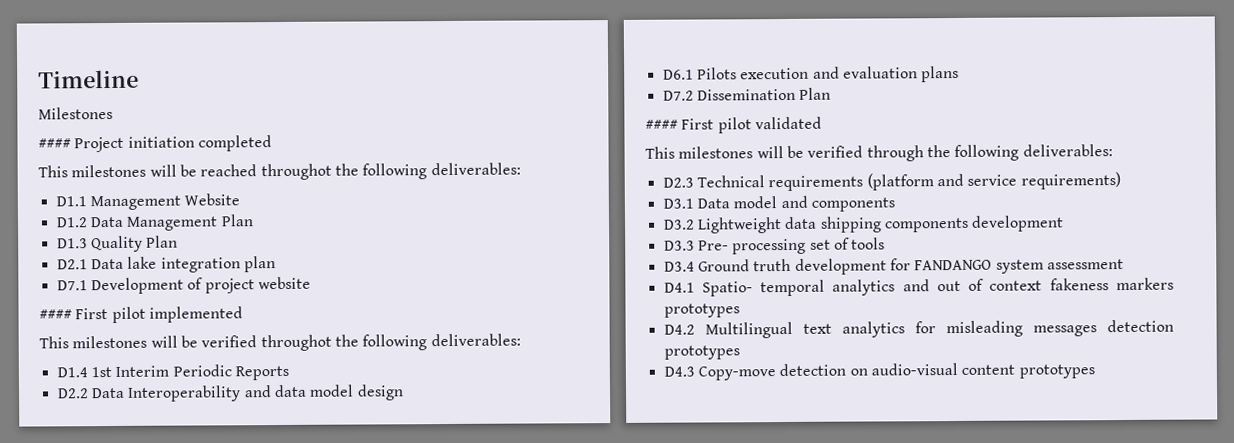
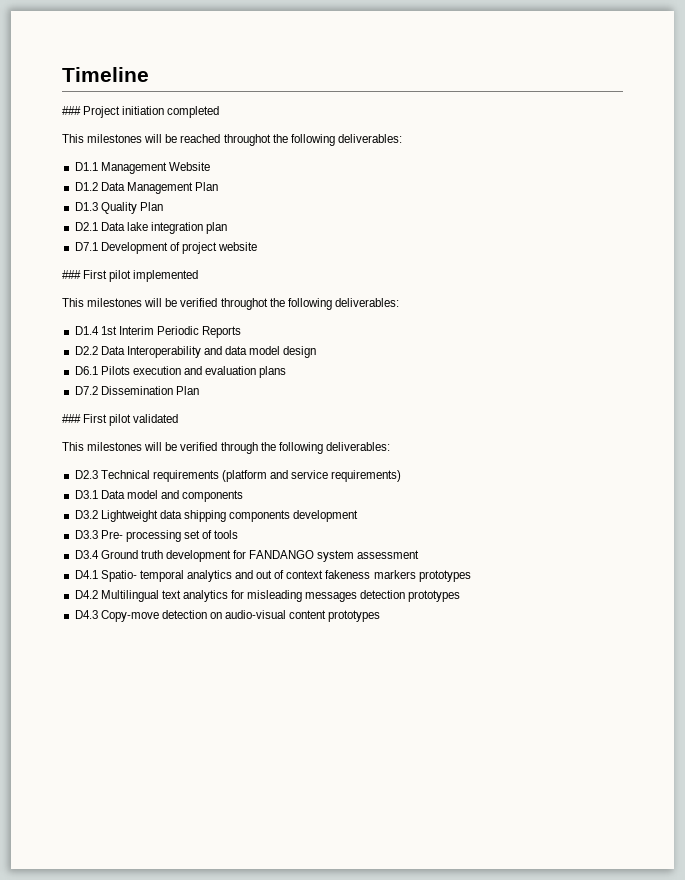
[38,106,113,120] [38,138,71,149] Milestones // #### -> [62,106,81,115] ###
[39,309,72,320] #### -> [62,270,81,279] ###
[645,119,678,130] #### -> [62,414,81,423] ###

